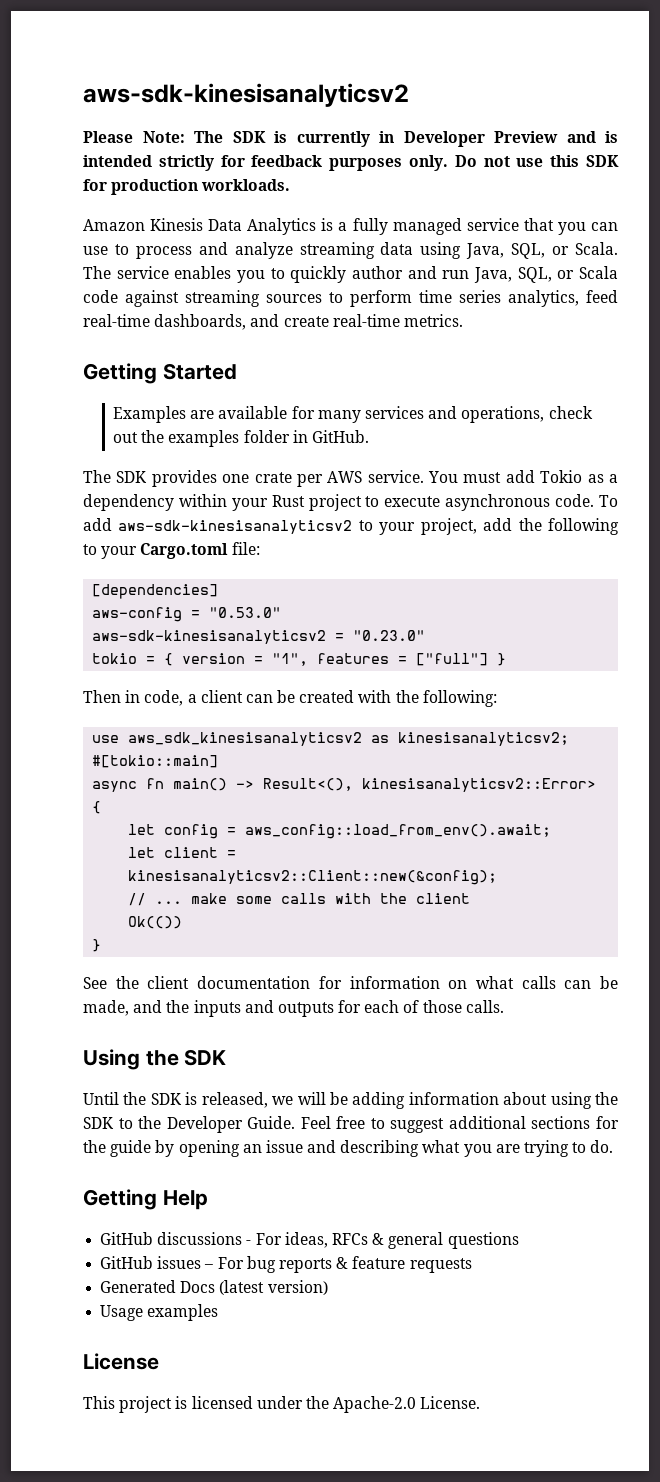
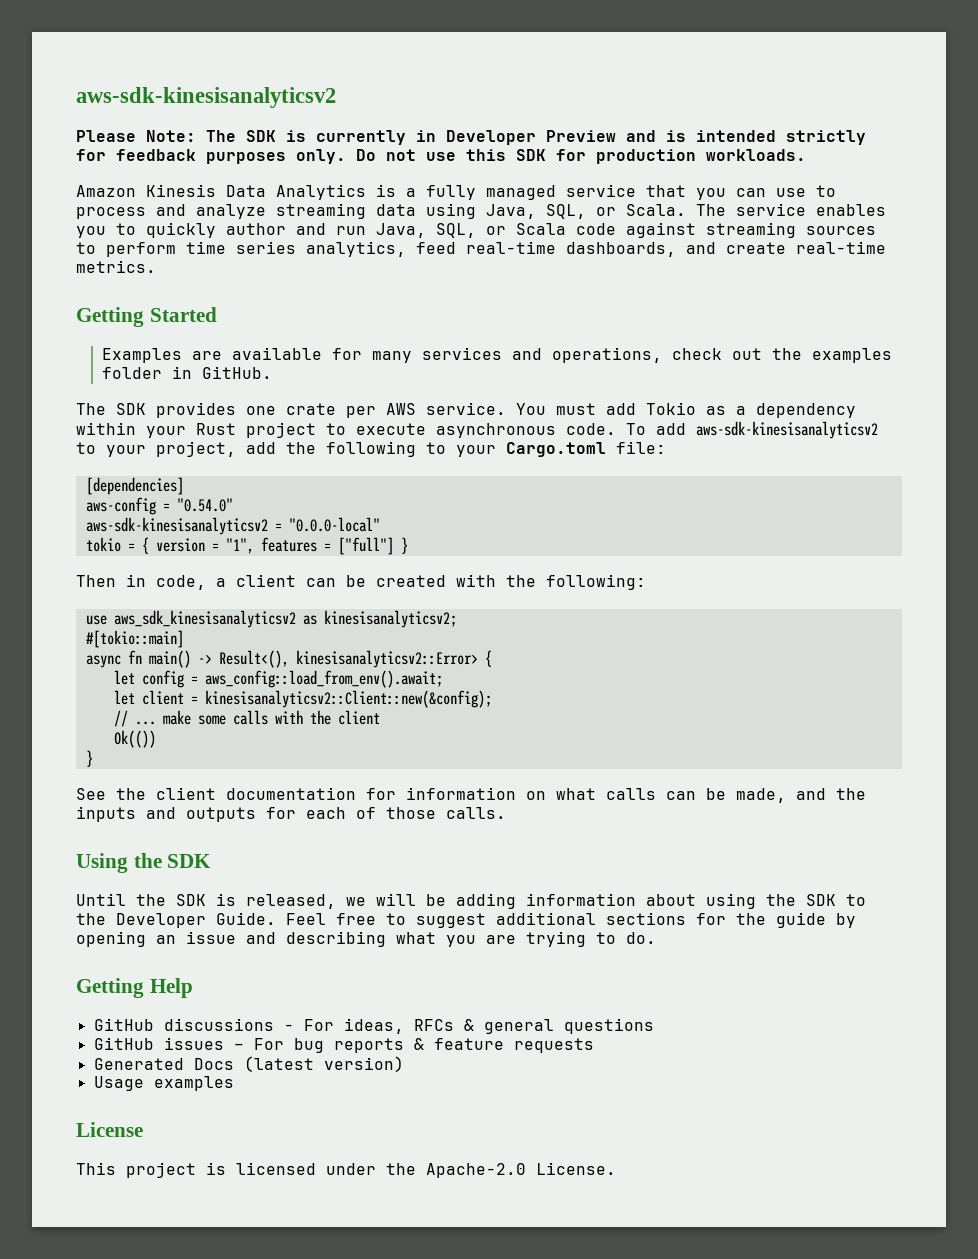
[209,607,282,618] "0.53.0" -> [176,498,233,512] "0.54.0"
[353,630,426,641] "0.23.0" -> [288,517,380,532] "0.0.0-local"

